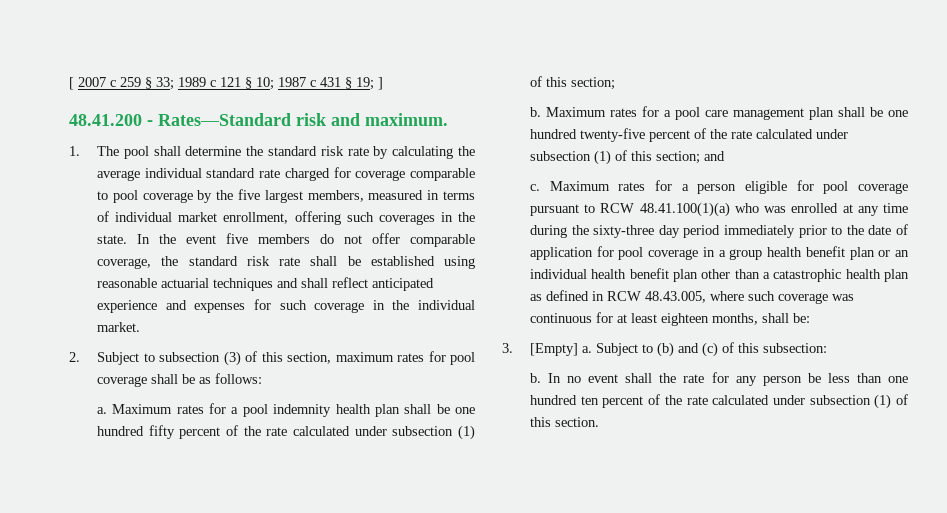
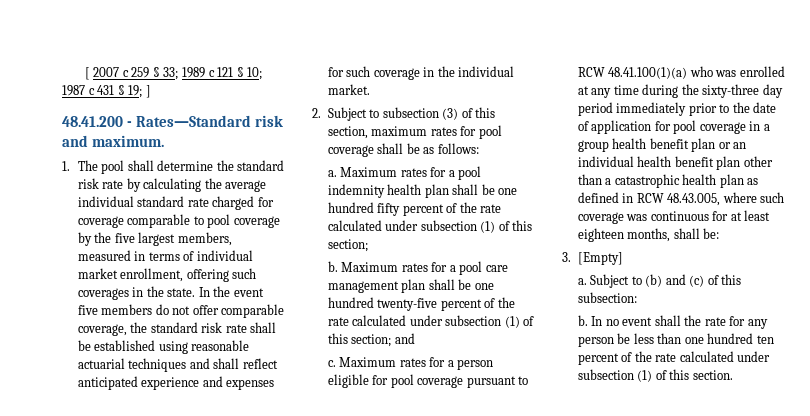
(578, 349) none -> (623, 258) //

